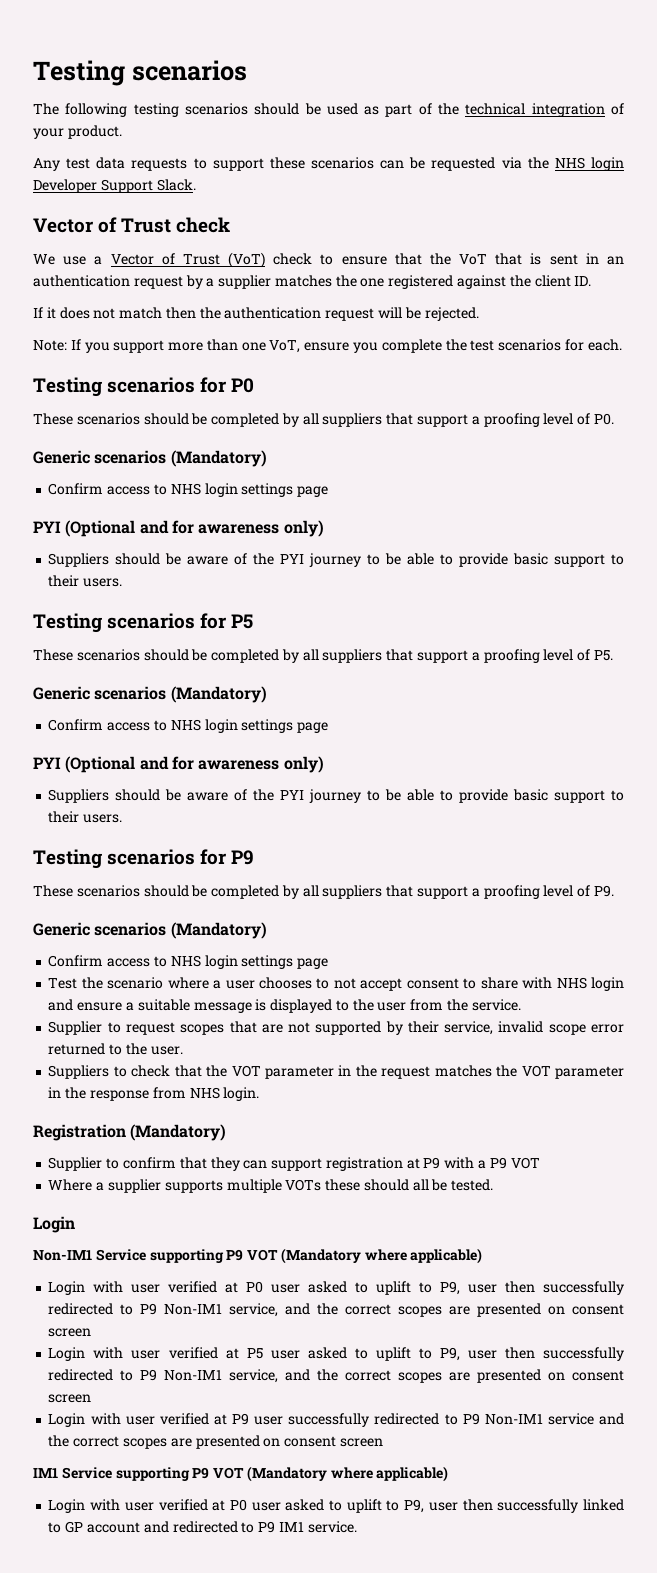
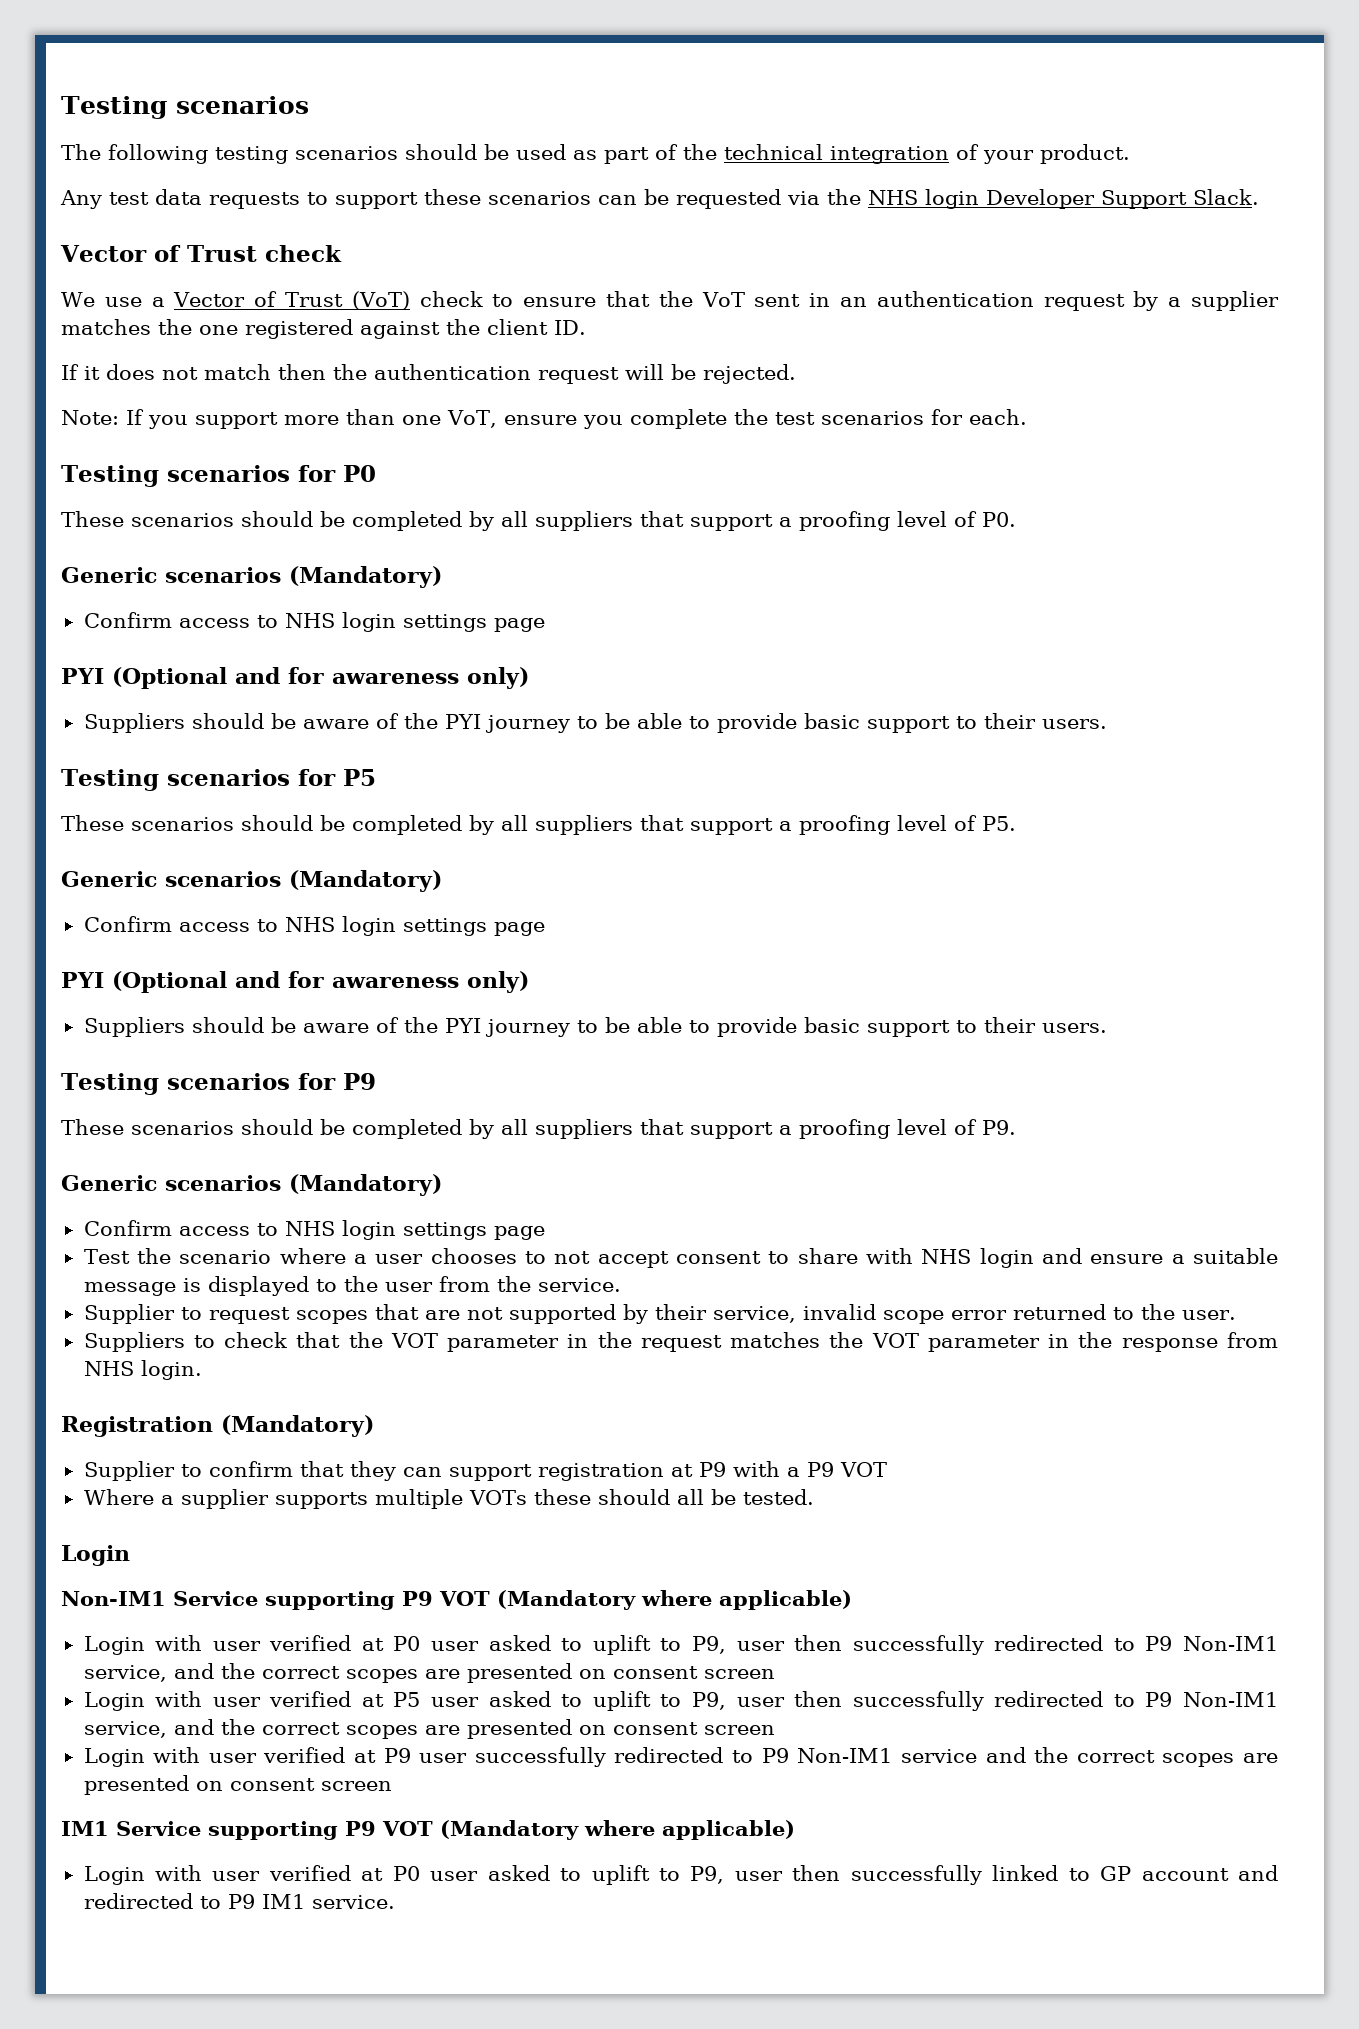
[495,253,542,265] that is -> (745, 299) none

